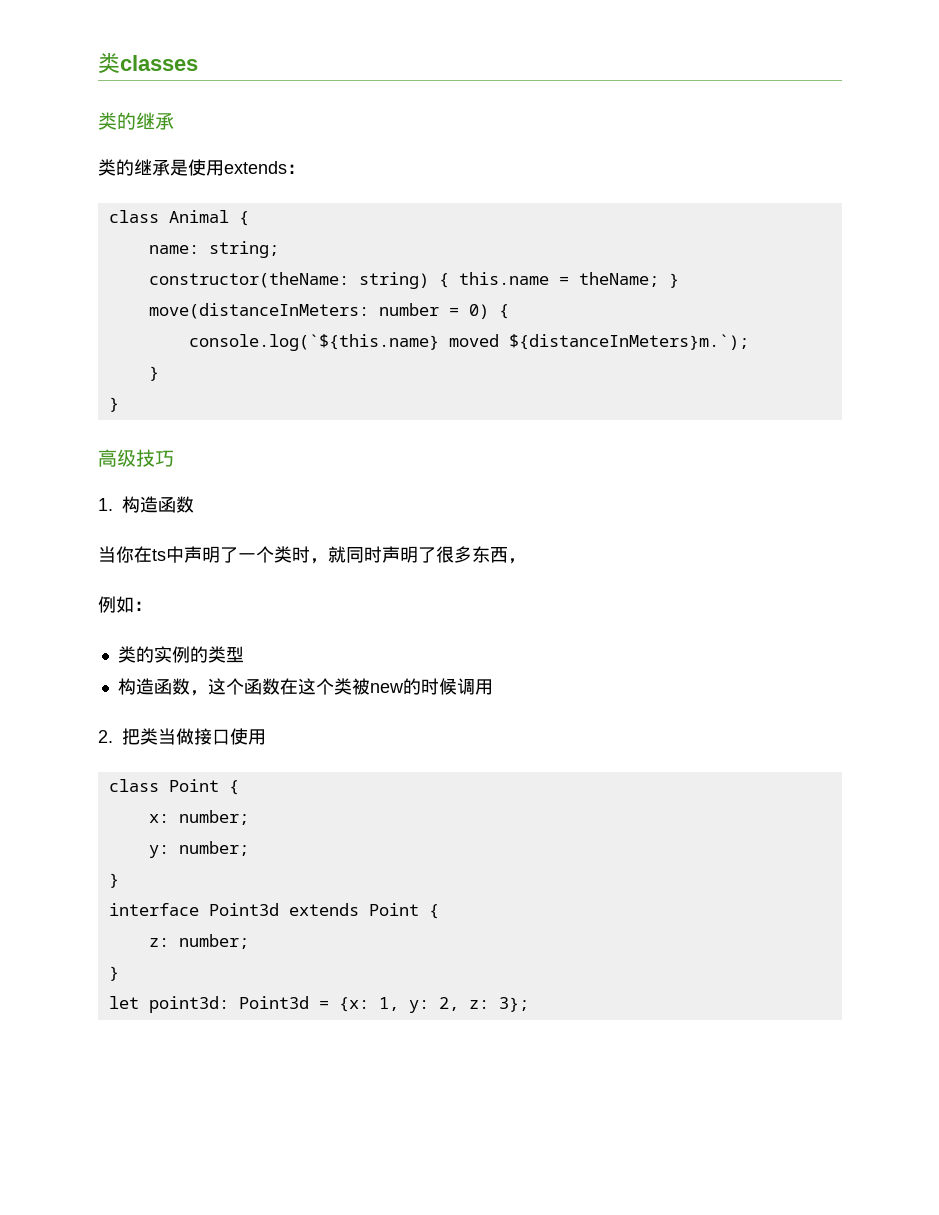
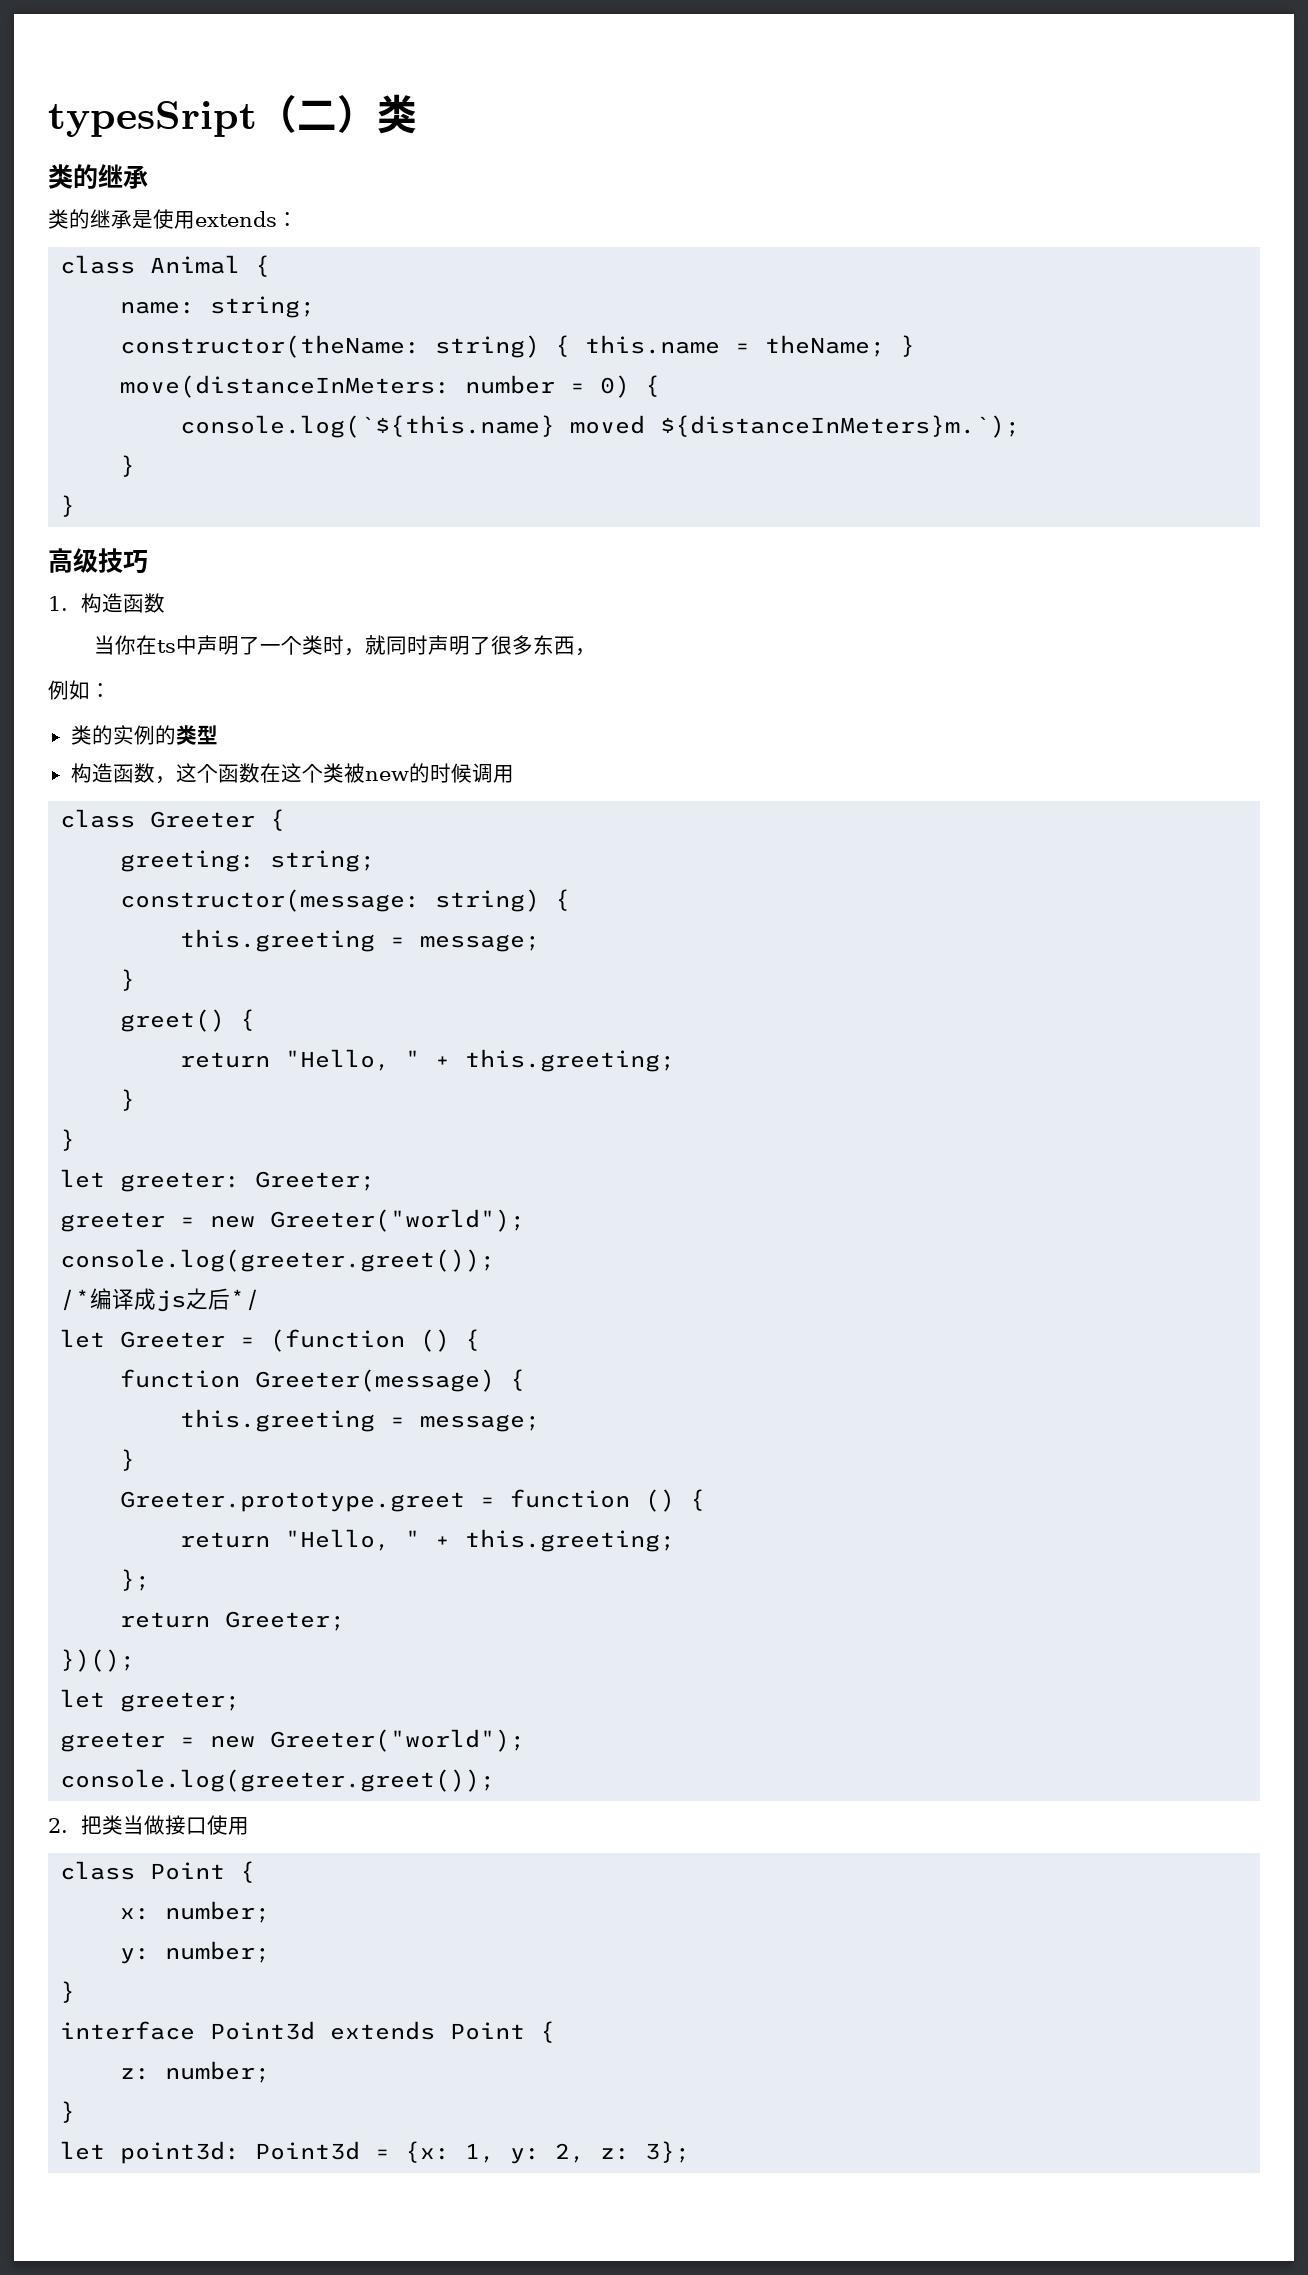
[98,53,198,73] 类classes -> [48,94,417,137] typesSript（二）类
(493, 687) none -> [60,809,286,831] [120,850,376,872] [120,889,571,912] [180,929,541,952] [120,969,136,991] [120,1009,256,1032] [180,1049,676,1072] [120,1089,136,1111] [60,1129,76,1151] [60,1169,376,1192] [60,1209,526,1232] [60,1249,496,1272] [60,1288,261,1312] [60,1329,481,1352] [120,1369,526,1392] [180,1409,541,1432] [120,1449,136,1471] [120,1489,706,1512] [180,1529,676,1552] [120,1569,151,1591] [120,1611,346,1631] [60,1649,136,1672] [60,1689,241,1712] [60,1729,526,1752] [60,1769,496,1792] // class Greeter { // greeting: string; // constructor(message: string) { // this.greeting = message; // } // greet() { // return "Hello, " + this.greeting; // } // } // let greeter: Greeter; // greeter = new Greeter("world"); // console.log(greeter.greet()); // /*编译成js之后*/ // let Greeter = (function () { // function Greeter(message) { // this.greeting = message; // } // Greeter.prototype.greet = function () { // return "Hello, " + this.greeting; // }; // return Greeter; // })(); // let greeter; // greeter = new Greeter("world"); // console.log(greeter.greet());

